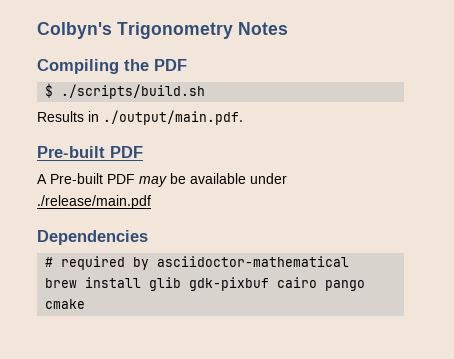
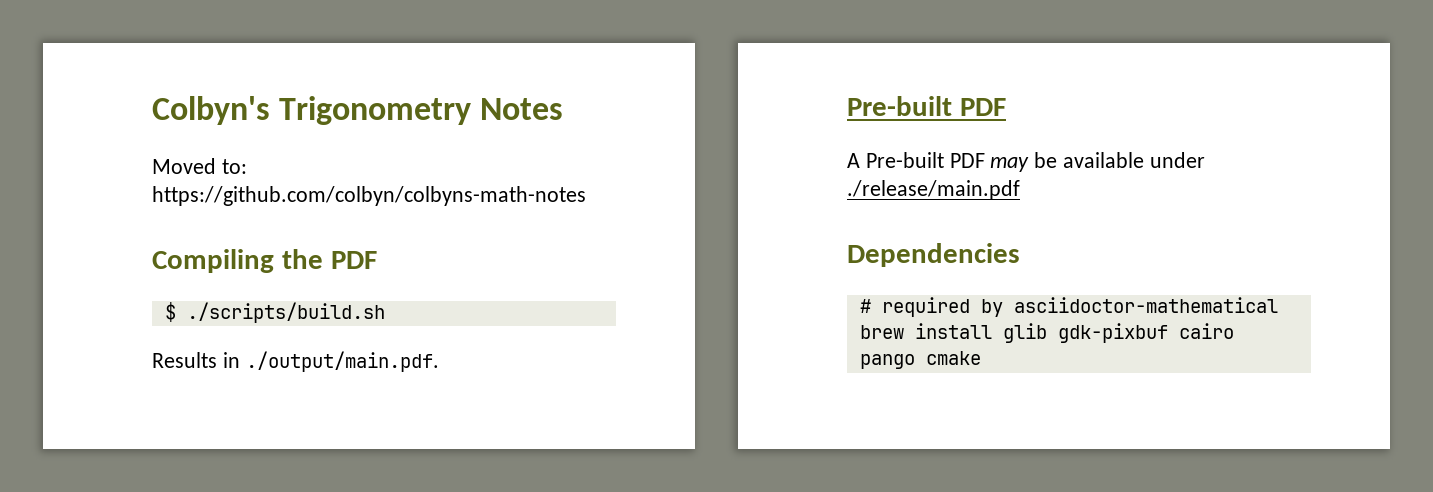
(288, 28) none -> [152,158,247,174] [152,186,586,206] // Moved to: https://github.com/colbyn/colbyns-math-notes

